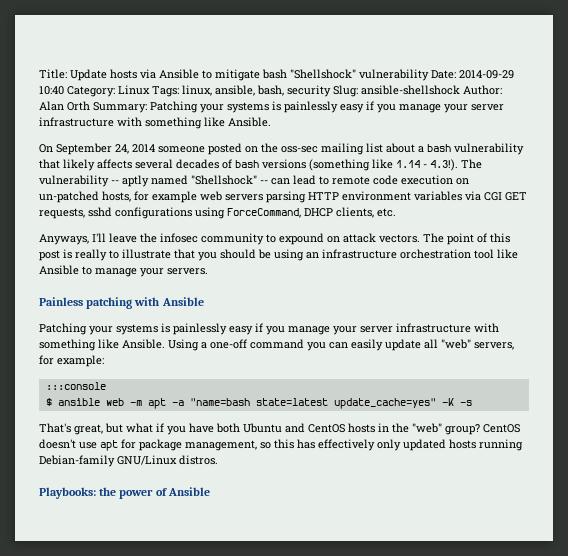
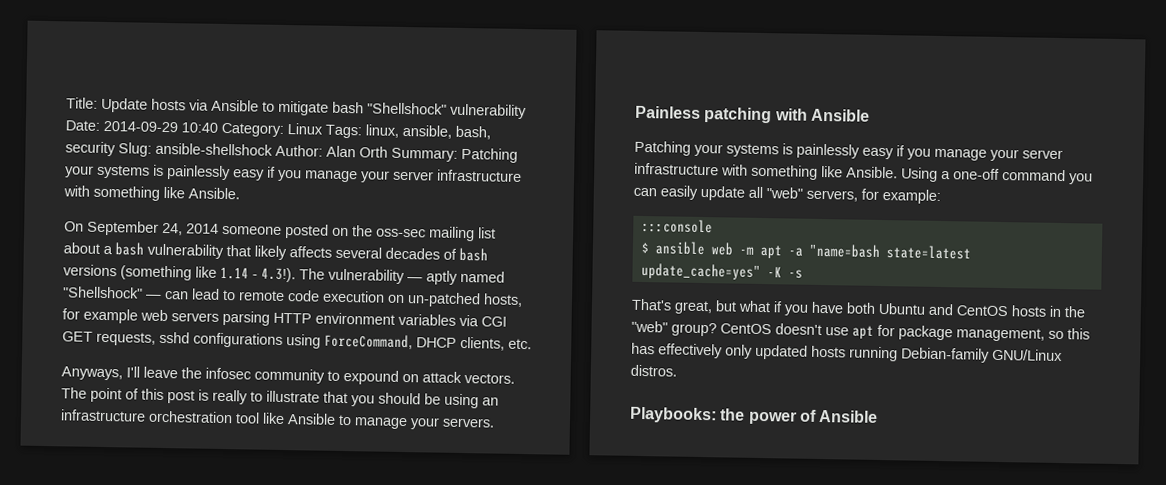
[111,180,119,184] -- -> [407,277,423,282] —
[260,180,268,184] -- -> [145,294,162,299] —

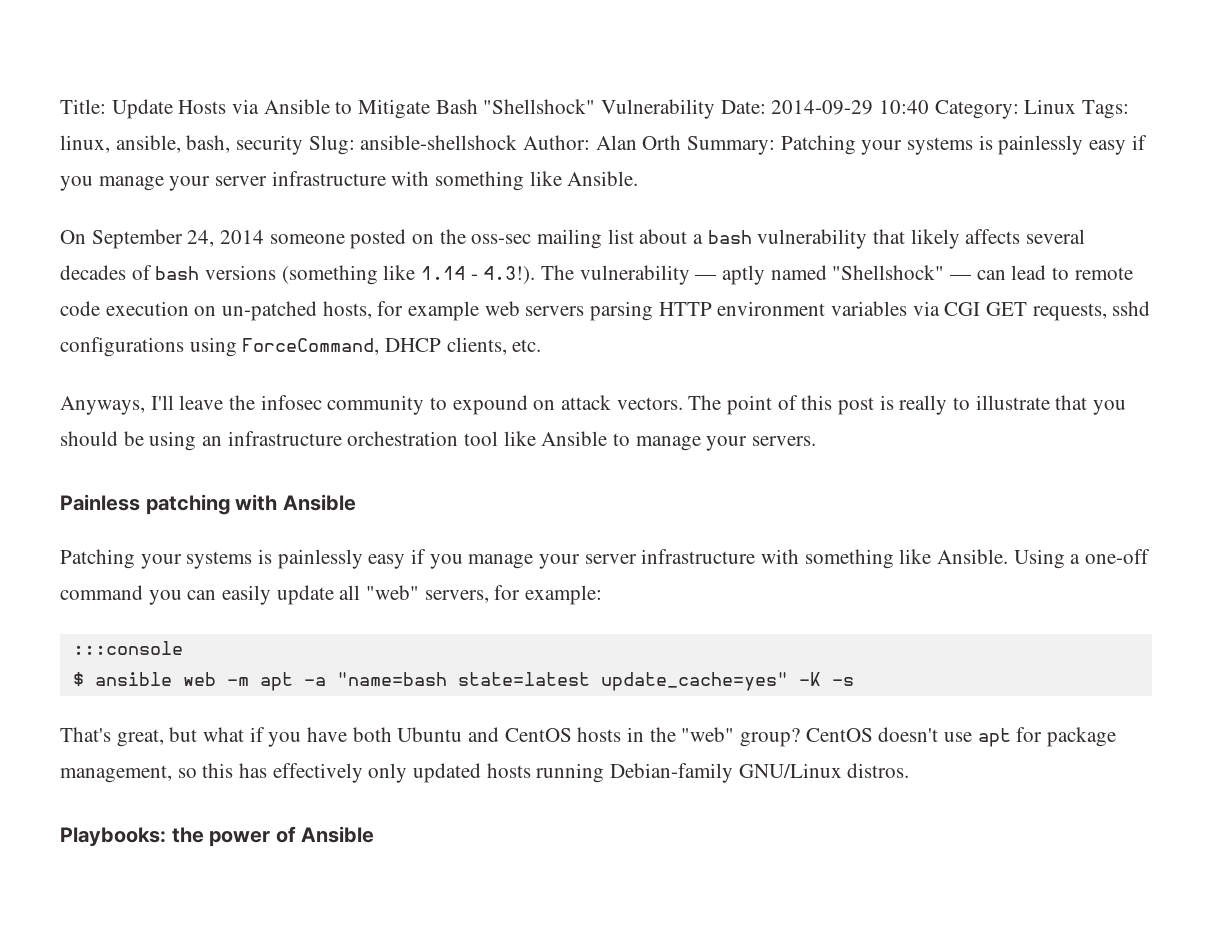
[151,98,186,111] hosts -> [178,100,227,114] Hosts
[278,100,527,120] mitigate bash "Shellshock" vulnerability -> [358,99,716,119] Mitigate Bash "Shellshock" Vulnerability

